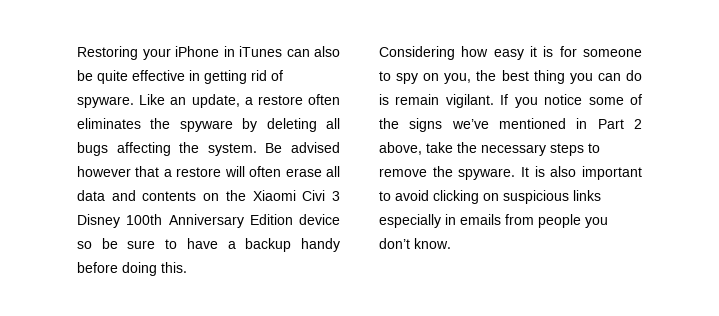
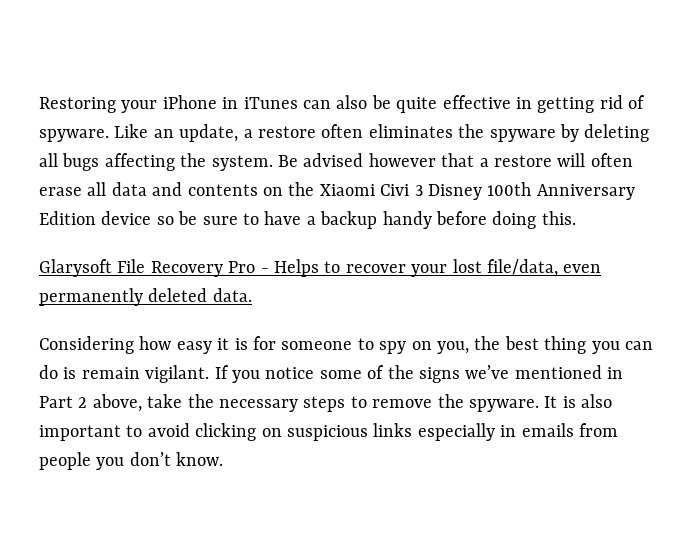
(187, 267) none -> [39,259,602,277] [39,288,252,306] // Glarysoft File Recovery Pro - Helps to recover your lost file/data, even permanently deleted data.

